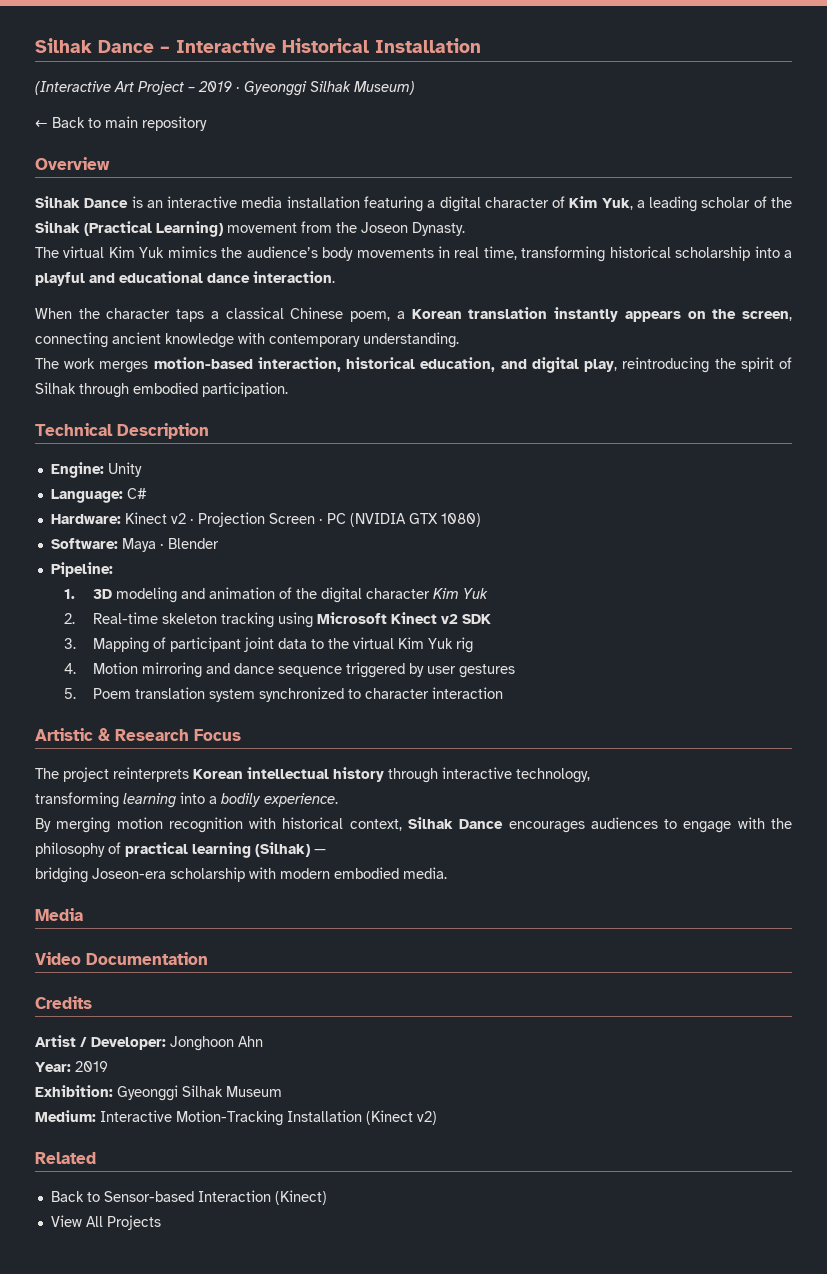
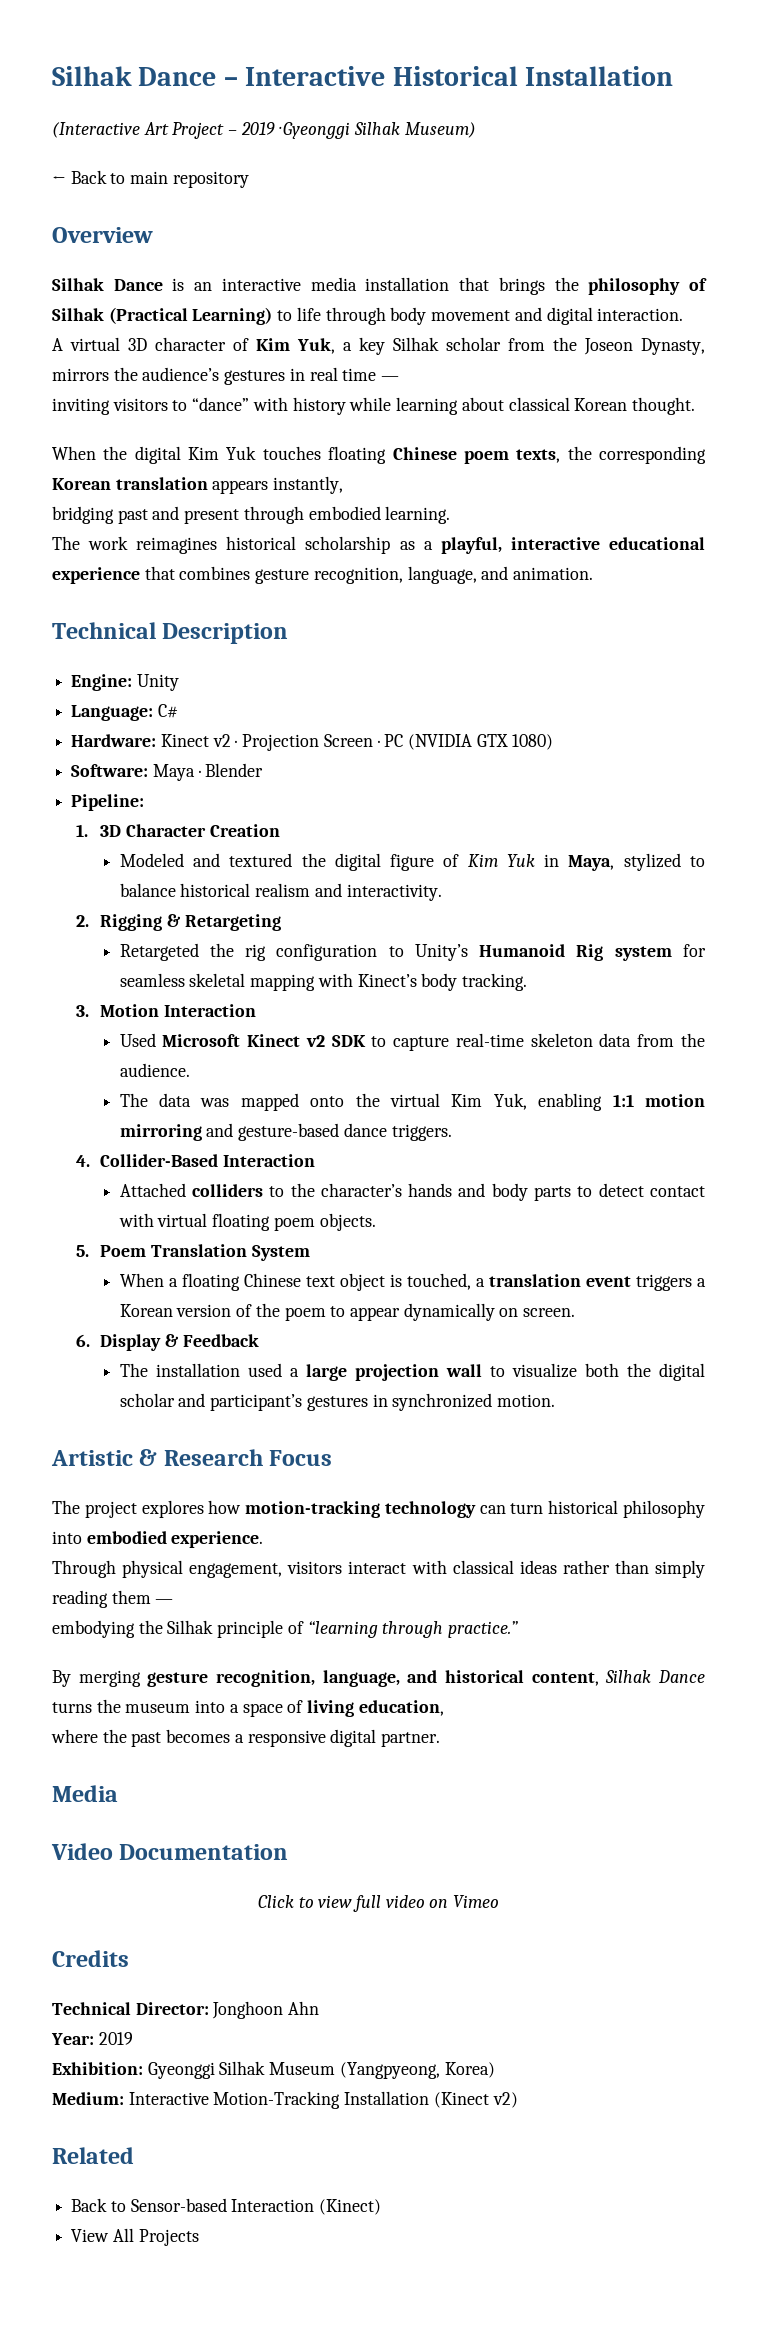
[363,196,481,212] featuring a digital -> [459,277,708,295] [52,307,684,325] [52,337,147,351] that brings the philosophy of Silhak (Practical Learning) to life through body movement and digital interaction. // A virtual 3D
[649,196,793,212] [35,221,465,237] [35,246,792,262] [35,271,335,286] [35,307,793,322] [35,332,459,348] [35,357,793,373] [35,382,288,398] leading scholar of the Silhak (Practical Learning) movement from the Joseon Dynasty. // The virtual Kim Yuk mimics the audience’s body movements in real time, transforming historical scholarship into a playful and educational dance interaction. // When the character taps a classical Chinese poem, a Korean translation instantly appears on the screen, connecting ancient knowledge with contemporary understanding. // The work merges motion-based interaction, historical education, and digital play, reintroducing the spirit of Silhak through embodied participation. -> [359,337,705,355] [52,367,400,385] [52,397,695,415] [52,446,707,464] [52,476,344,494] [52,506,451,524] [52,536,705,554] [52,566,594,584] key Silhak scholar from the Joseon Dynasty, mirrors the audience’s gestures in real time — // inviting visitors to “dance” with history while learning about classical Korean thought. // When the digital Kim Yuk touches floating Chinese poem texts, the corresponding Korean translation appears instantly, // bridging past and present through embodied learning. // The work reimagines historical scholarship as a playful, interactive educational experience that combines gesture recognition, language, and animation.
[115,587,488,603] [63,612,491,628] [63,637,473,653] [63,662,515,678] [63,687,503,702] modeling and animation of the digital character Kim Yuk // 2. Real-time skeleton tracking using Microsoft Kinect v2 SDK // 3. Mapping of participant joint data to the virtual Kim Yuk rig // 4. Motion mirroring and dance sequence triggered by user gestures // 5. Poem translation system synchronized to character interaction -> [126,824,280,837] [119,853,705,871] [119,883,442,901] [76,914,281,931] [119,943,706,961] [119,973,528,991] [76,1004,257,1017] [119,1033,705,1051] [119,1063,190,1077] [119,1093,705,1111] [119,1123,452,1141] [76,1154,316,1167] [119,1183,705,1201] [118,1213,376,1231] [76,1244,310,1261] [119,1273,706,1291] [119,1303,576,1321] [76,1334,259,1351] [119,1363,705,1381] [119,1393,556,1411] Character Creation // Modeled and textured the digital figure of Kim Yuk in Maya, stylized to balance historical realism and interactivity. // 2. Rigging & Retargeting // Retargeted the rig configuration to Unity’s Humanoid Rig system for seamless skeletal mapping with Kinect’s body tracking. // 3. Motion Interaction // Used Microsoft Kinect v2 SDK to capture real-time skeleton data from the audience. // The data was mapped onto the virtual Kim Yuk, enabling 1:1 motion mirroring and gesture-based dance triggers. // 4. Collider-Based Interaction // Attached colliders to the character’s hands and body parts to detect contact with virtual floating poem objects. // 5. Poem Translation System // When a floating Chinese text object is touched, a translation event triggers a Korean version of the poem to appear dynamically on screen. // 6. Display & Feedback // The installation used a large projection wall to visualize both the digital scholar and participant’s gestures in synchronized motion.
[113,767,590,783] [35,792,338,808] [35,817,793,833] [35,842,326,858] [35,867,447,883] [35,908,83,921] [35,952,208,965] [35,996,92,1009] [35,1035,166,1050] reinterprets Korean intellectual history through interactive technology, // transforming learning into a bodily experience. // By merging motion recognition with historical context, Silhak Dance encourages audiences to engage with the philosophy of practical learning (Silhak) — // bridging Joseon-era scholarship with modern embodied media. // Media // Video Documentation // Credits // Artist / Developer: -> [141,1500,705,1518] [52,1531,264,1548] [52,1560,706,1578] [52,1590,174,1608] [52,1620,519,1638] [52,1670,705,1687] [52,1699,444,1717] [51,1729,441,1747] [52,1785,118,1802] [51,1843,289,1860] [257,1895,500,1912] [52,1950,129,1967] [52,2002,209,2015] explores how motion-tracking technology can turn historical philosophy into embodied experience. // Through physical engagement, visitors interact with classical ideas rather than simply reading them — // embodying the Silhak principle of “learning through practice.” // By merging gesture recognition, language, and historical content, Silhak Dance turns the museum into a space of living education, // where the past becomes a responsive digital partner. // Media // Video Documentation // Click to view full video on Vimeo // Credits // Technical Director:
(282, 1091) none -> [339,2062,495,2079] (Yangpyeong, Korea)

